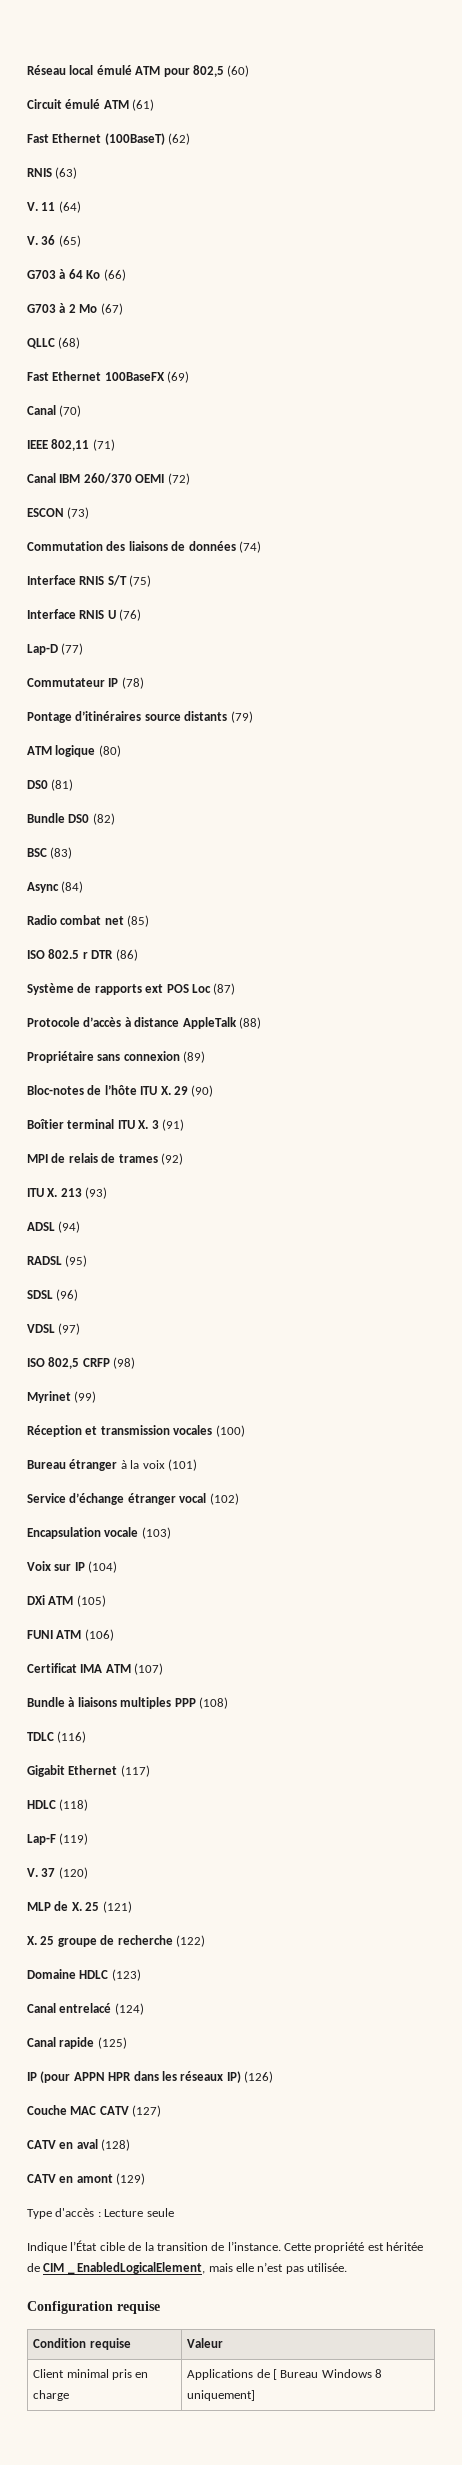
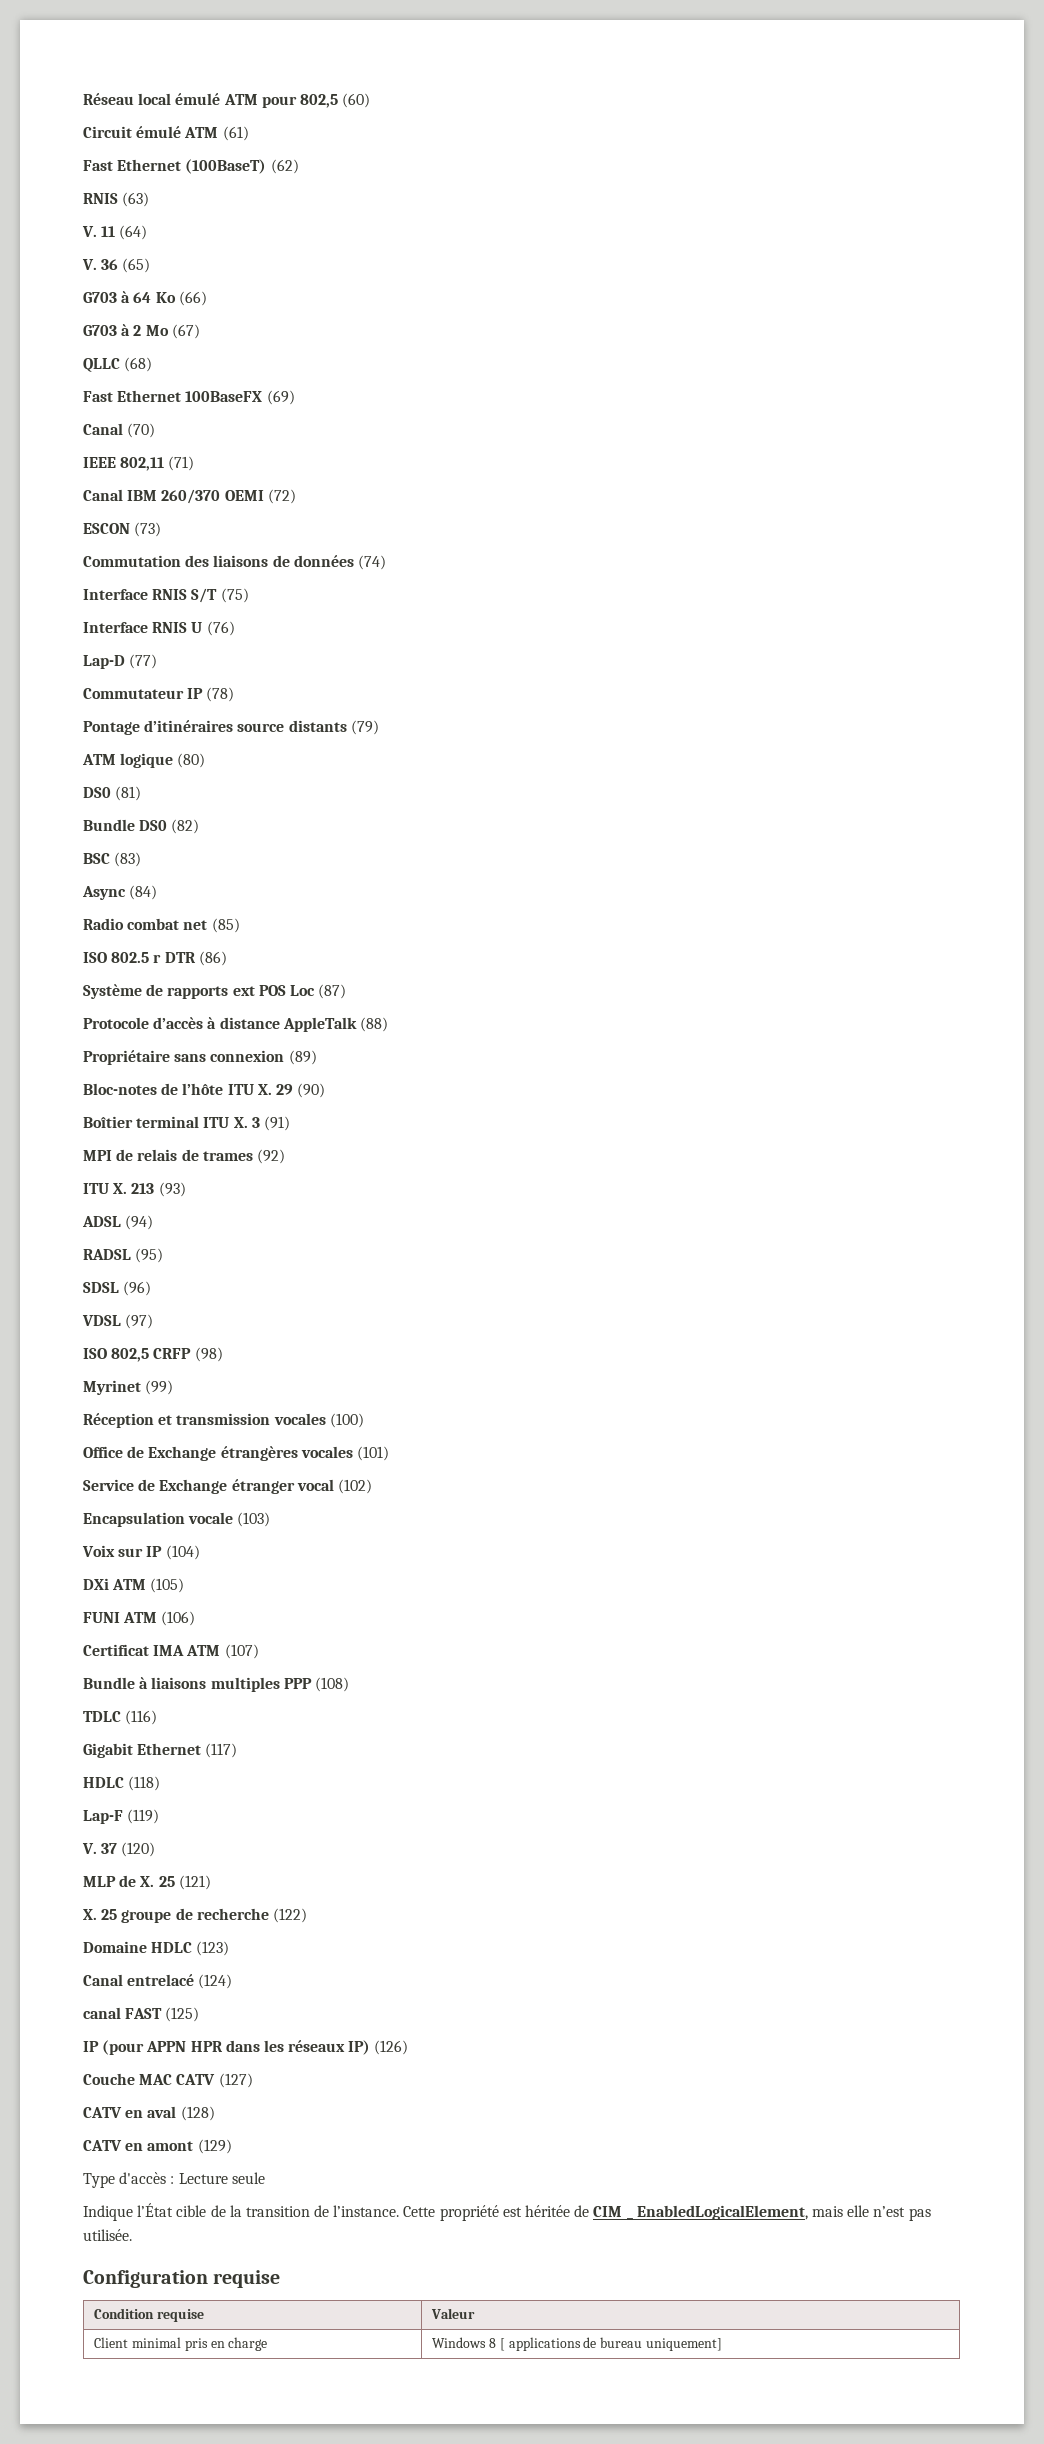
[27,1459,165,1471] Bureau étranger à la voix -> [83,1446,353,1461] Office de Exchange étrangères vocales
[69,1493,125,1505] d’échange -> [138,1479,228,1494] de Exchange
[27,2037,95,2049] Canal rapide -> [83,2007,163,2019] canal FAST
[187,2369,383,2380] Applications de [ Bureau Windows 8 -> [432,2337,643,2351] Windows 8 [ applications de bureau

